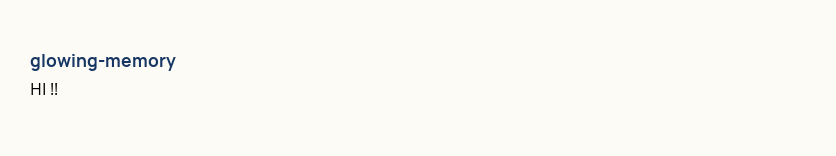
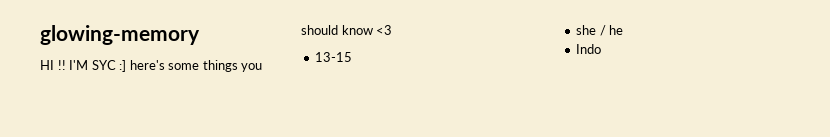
(59, 89) none -> [69,60,263,72] [301,25,393,35] [315,52,353,62] [576,25,624,36] [576,44,602,54] I'M SYC :] here's some things you should know <3 // 13-15 // she / he // Indo

